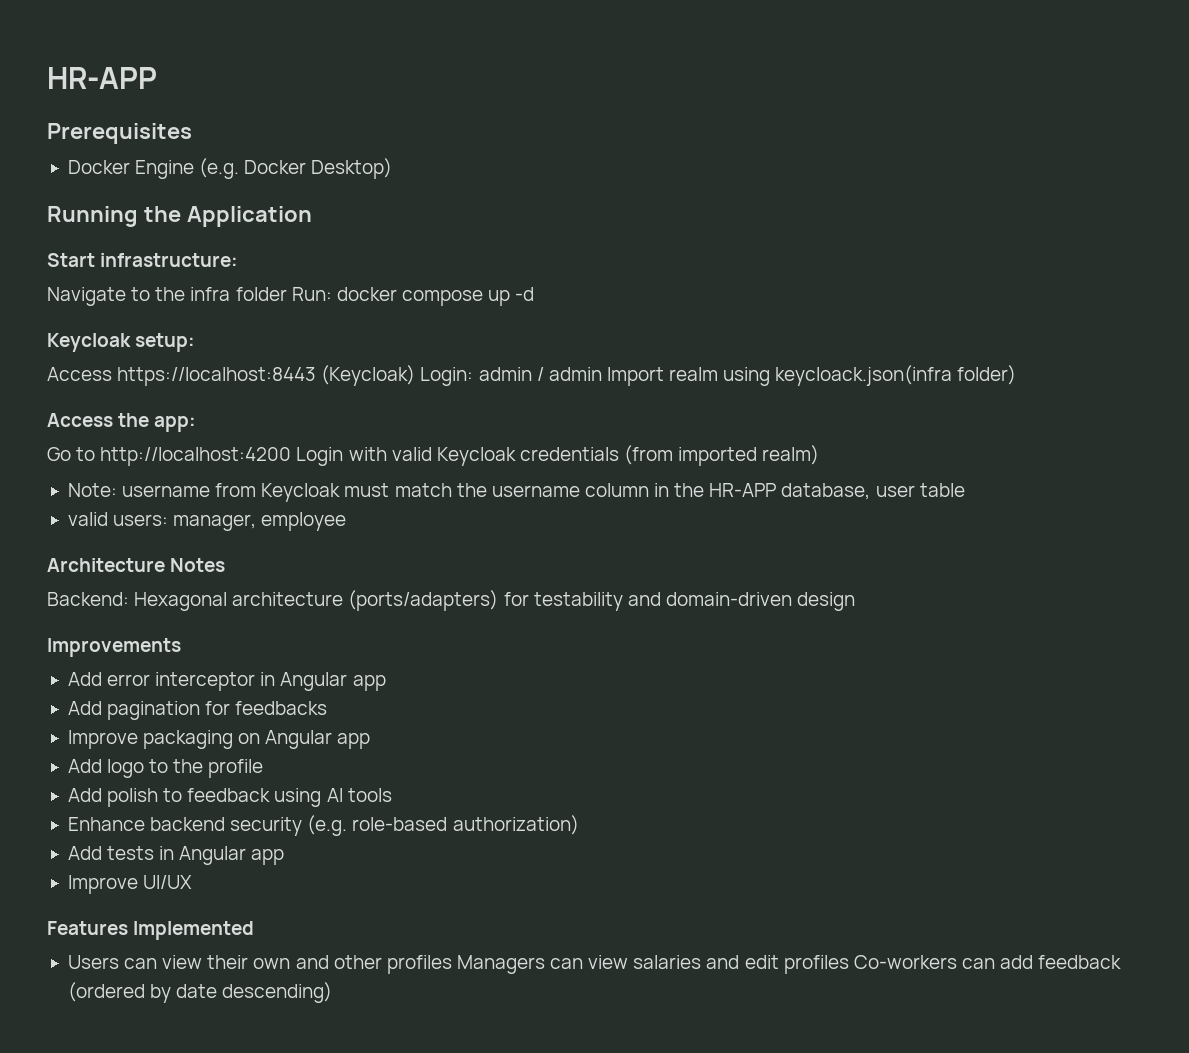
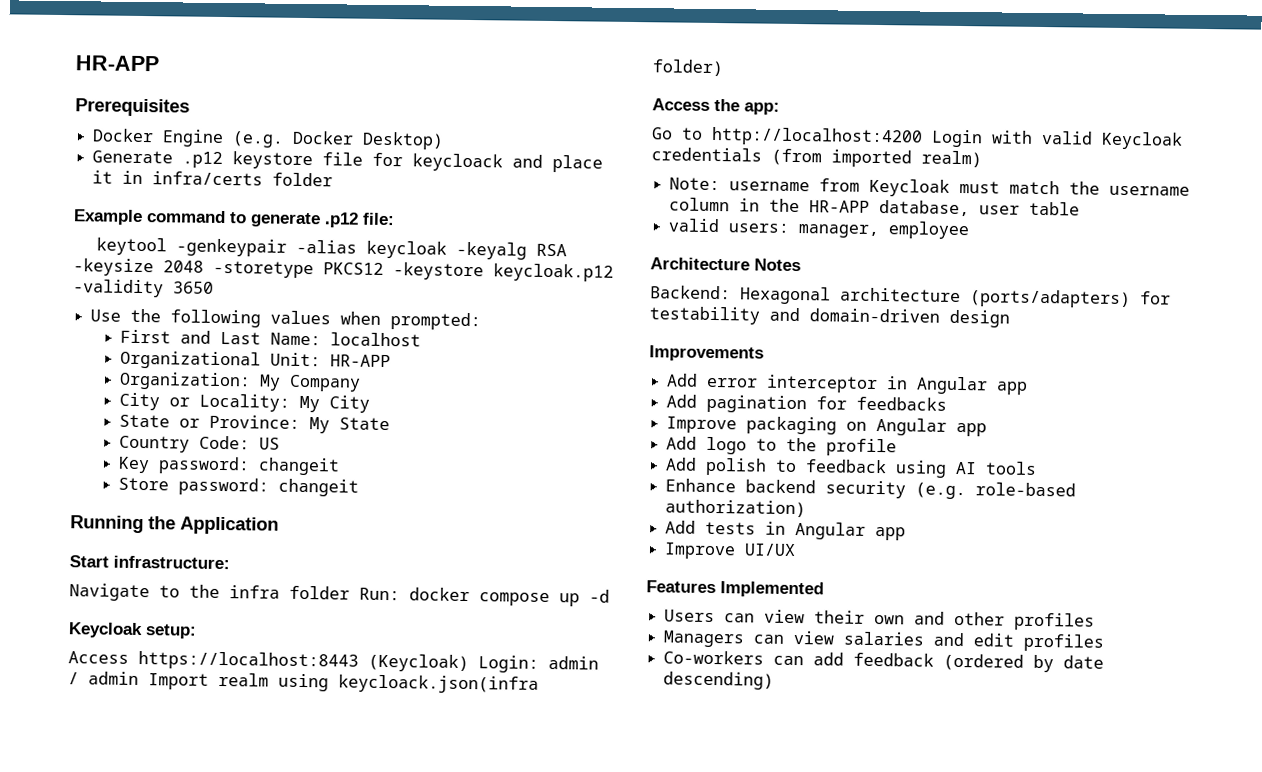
(393, 168) none -> [92,150,604,173] [92,170,334,187] [73,209,395,228] [95,237,567,260] [73,258,614,282] [73,279,214,298] [90,308,482,331] [119,329,421,347] [119,350,391,370] [118,371,361,392] [118,392,370,413] [118,414,390,434] [118,435,280,453] [117,456,340,476] [117,477,359,497] // Generate .p12 keystore file for keycloack and place it in infra/certs folder // Example command to generate .p12 file: // keytool -genkeypair -alias keycloak -keyalg RSA -keysize 2048 -storetype PKCS12 -keystore keycloak.p12 -validity 3650 // Use the following values when prompted: // First and Last Name: localhost // Organizational Unit: HR-APP // Organization: My Company // City or Locality: My City // State or Province: My State // Country Code: US // Key password: changeit // Store password: changeit
(452, 964) none -> (1096, 621) //
(849, 964) none -> (1105, 642) //

